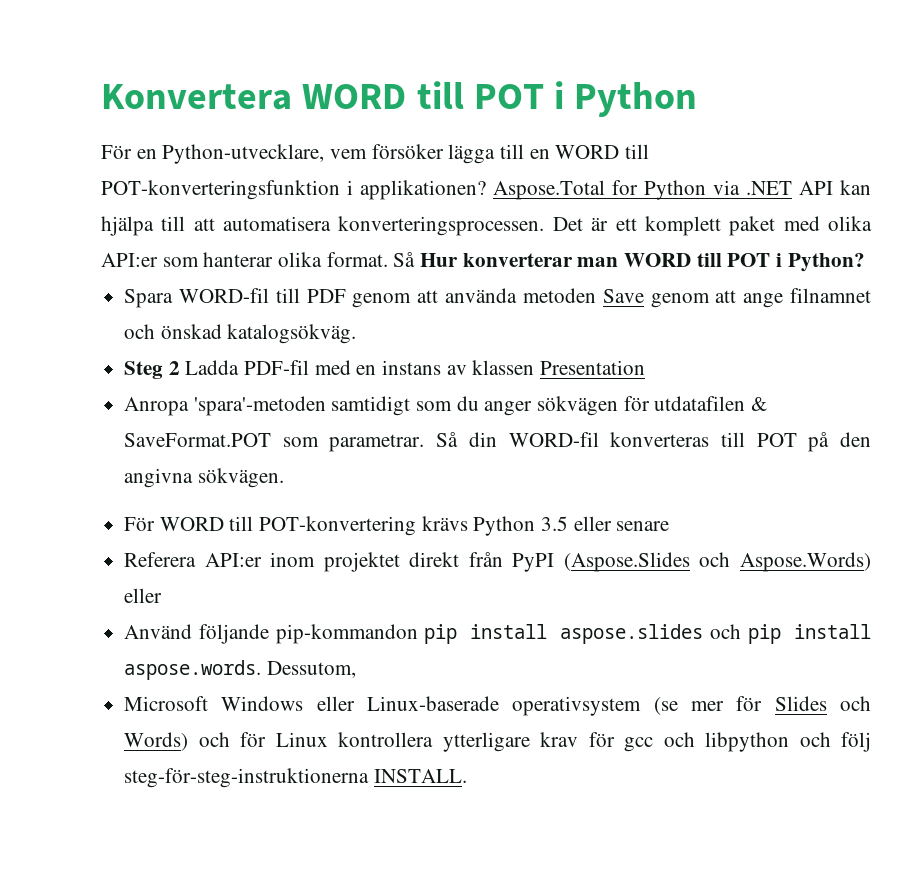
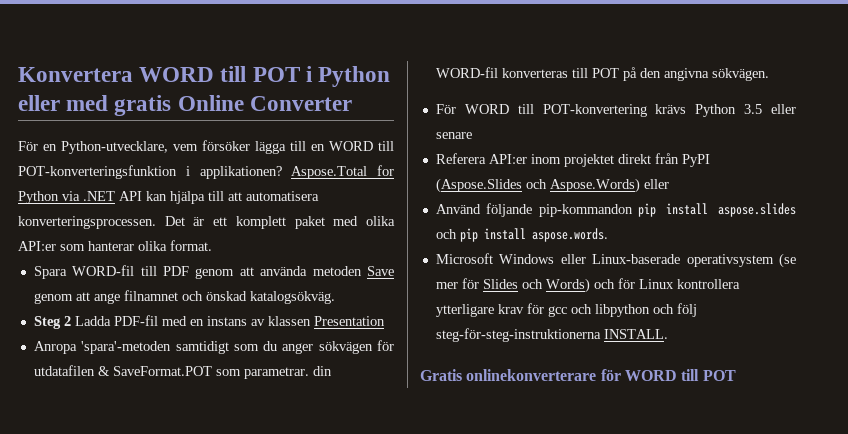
(698, 99) none -> [18,95,352,116] eller med gratis Online Converter
[393,252,865,272] Så Hur konverterar man WORD till POT i Python? -> (212, 245) none
[436,432,459,447] Så -> (309, 373) none
[266,661,356,678] Dessutom, -> (608, 235) none
(467, 776) none -> [420,369,736,381] // Gratis onlinekonverterare för WORD till POT

